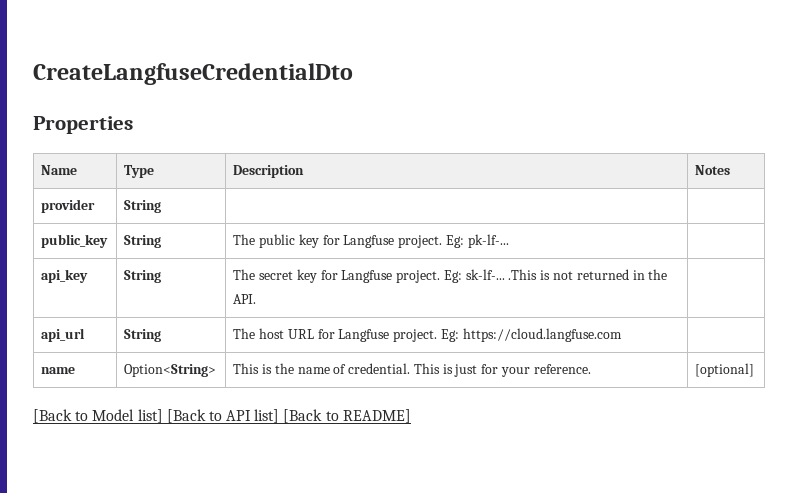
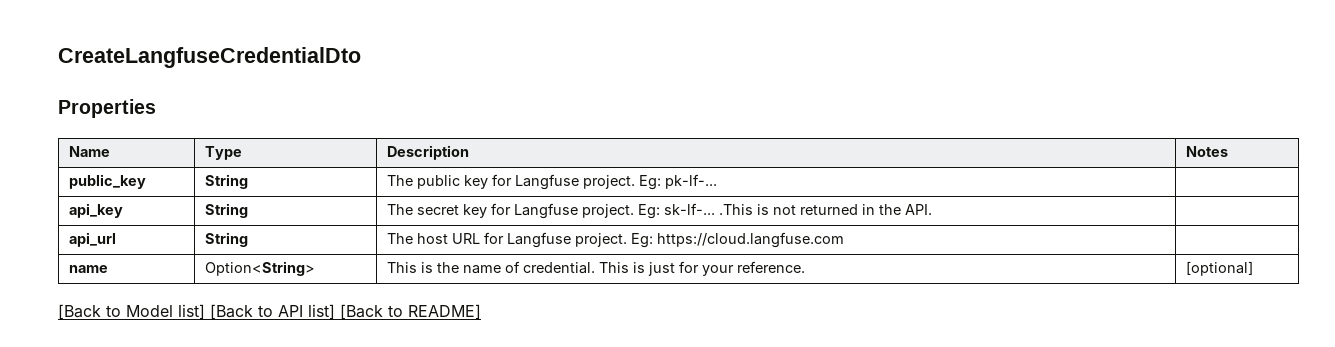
[41,199,96,213] [124,200,162,213] // provider | String | | -> (1228, 151) none

